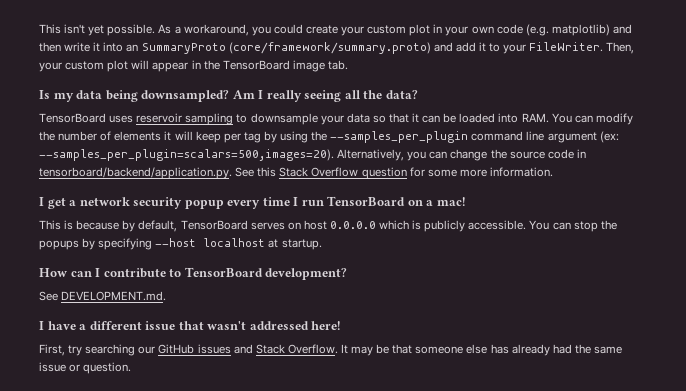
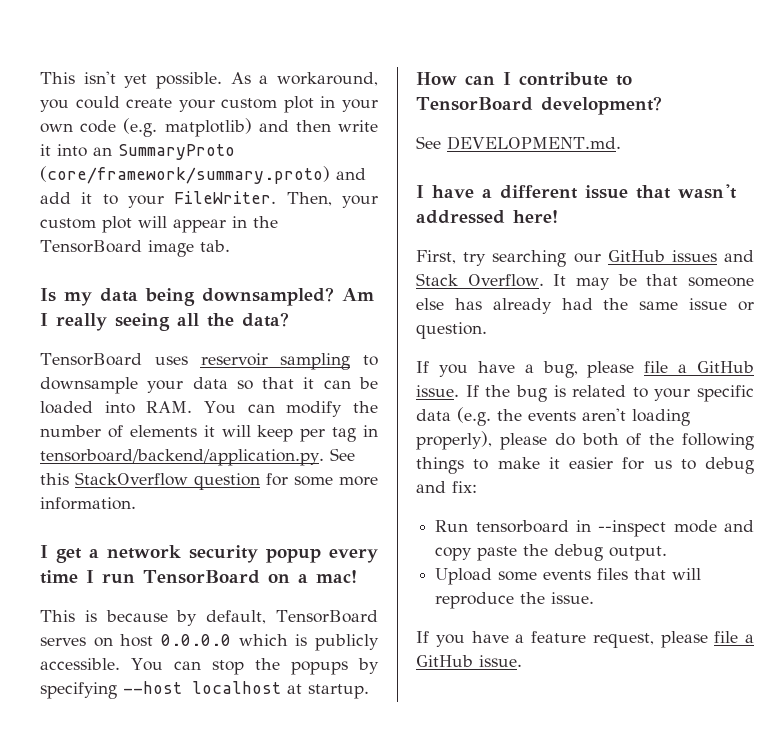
[263,131,619,143] [39,149,574,161] by using the --samples_per_plugin command line argument (ex: --samples_per_plugin=scalars=500,images=20). Alternatively, you can change the source code -> (357, 434) none
[279,167,359,177] Stack Overflow -> [75,472,188,486] StackOverflow
(132, 368) none -> [416,361,754,378] [416,385,754,402] [416,407,690,426] [416,431,754,450] [416,457,754,474] [416,481,477,493] [435,520,754,537] [435,544,668,561] [435,568,702,585] [435,592,595,609] [416,631,754,648] [416,655,522,667] // If you have a bug, please file a GitHub issue. If the bug is related to your specific data (e.g. the events aren't loading properly), please do both of the following things to make it easier for us to debug and fix: // Run tensorboard in --inspect mode and copy paste the debug output. // Upload some events files that will reproduce the issue. // If you have a feature request, please file a GitHub issue.

